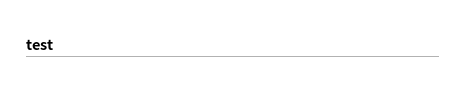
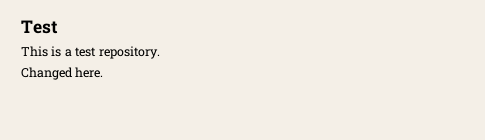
[26,39,53,50] test -> [21,20,58,34] [21,46,160,59] [21,67,104,80] Test // This is a test repository. // Changed here.

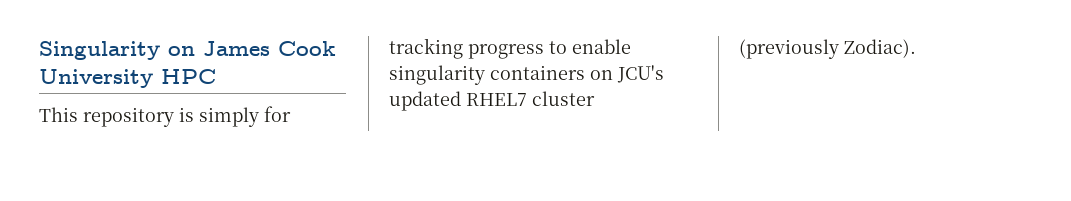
[21,20,58,34] [21,46,160,59] [21,67,104,80] Test // This is a test repository. // Changed here. -> [39,41,336,60] [39,69,216,88] [39,106,291,127] [389,38,631,59] [389,65,664,85] [389,91,595,111] [739,39,916,59] Singularity on James Cook University HPC // This repository is simply for tracking progress to enable singularity containers on JCU's updated RHEL7 cluster (previously Zodiac).

